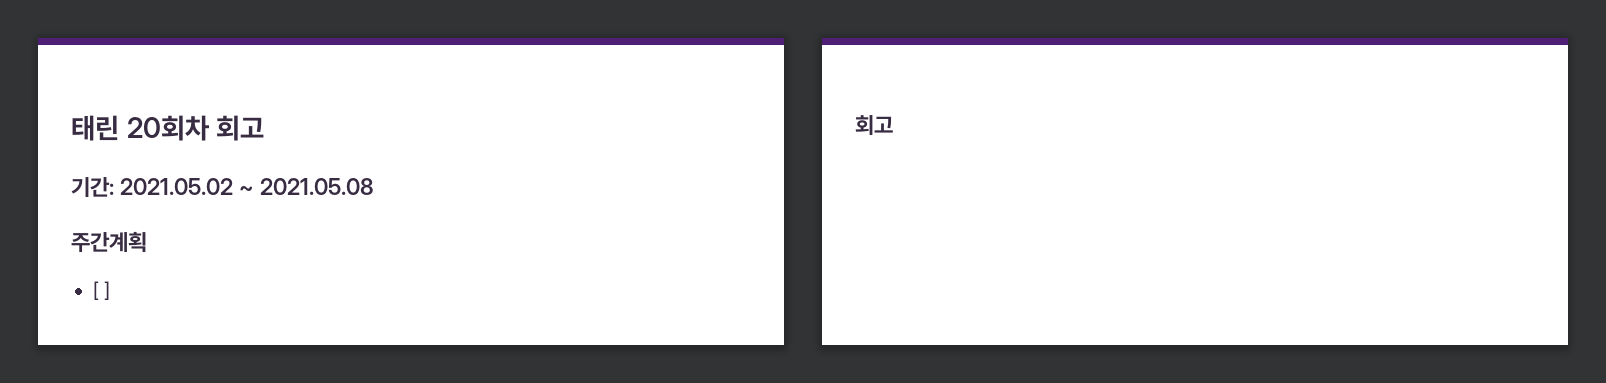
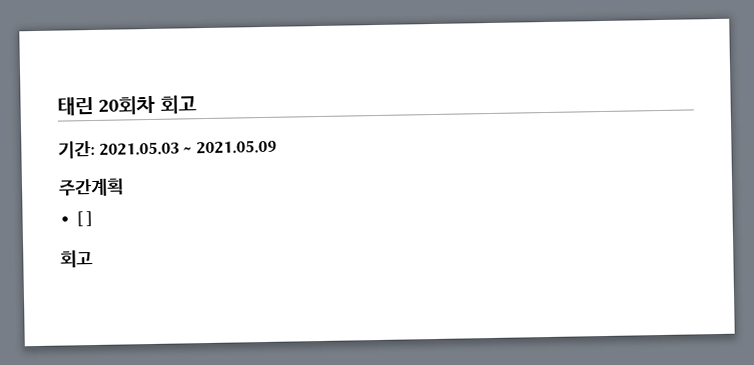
[120,178,375,195] 2021.05.02 ~ 2021.05.08 -> [98,139,278,156] 2021.05.03 ~ 2021.05.09

